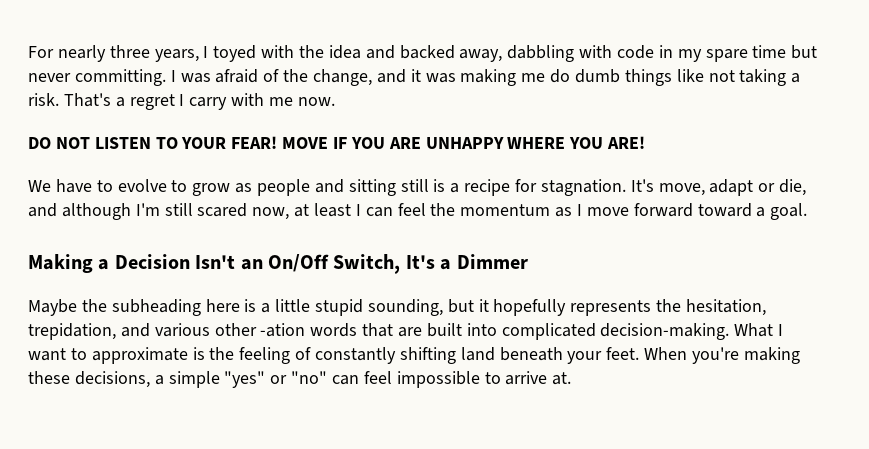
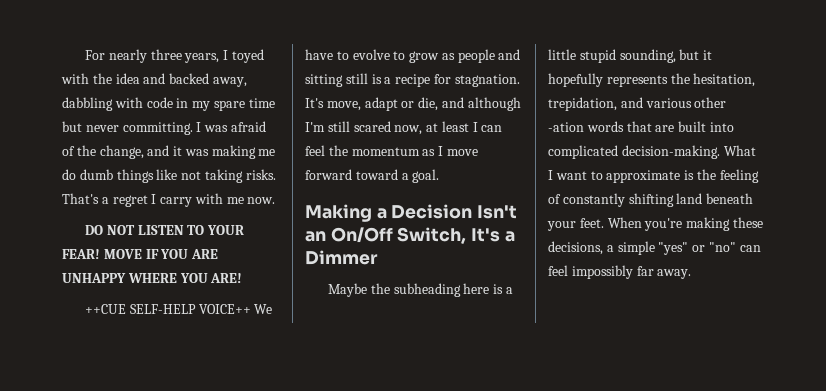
[791,73,801,83] [28,93,59,106] a risk. -> [245,169,276,180] risks.
(646, 142) none -> [85,304,251,314] ++CUE SELF-HELP VOICE++
[396,371,572,388] impossible to arrive at. -> [571,265,692,279] impossibly far away.

